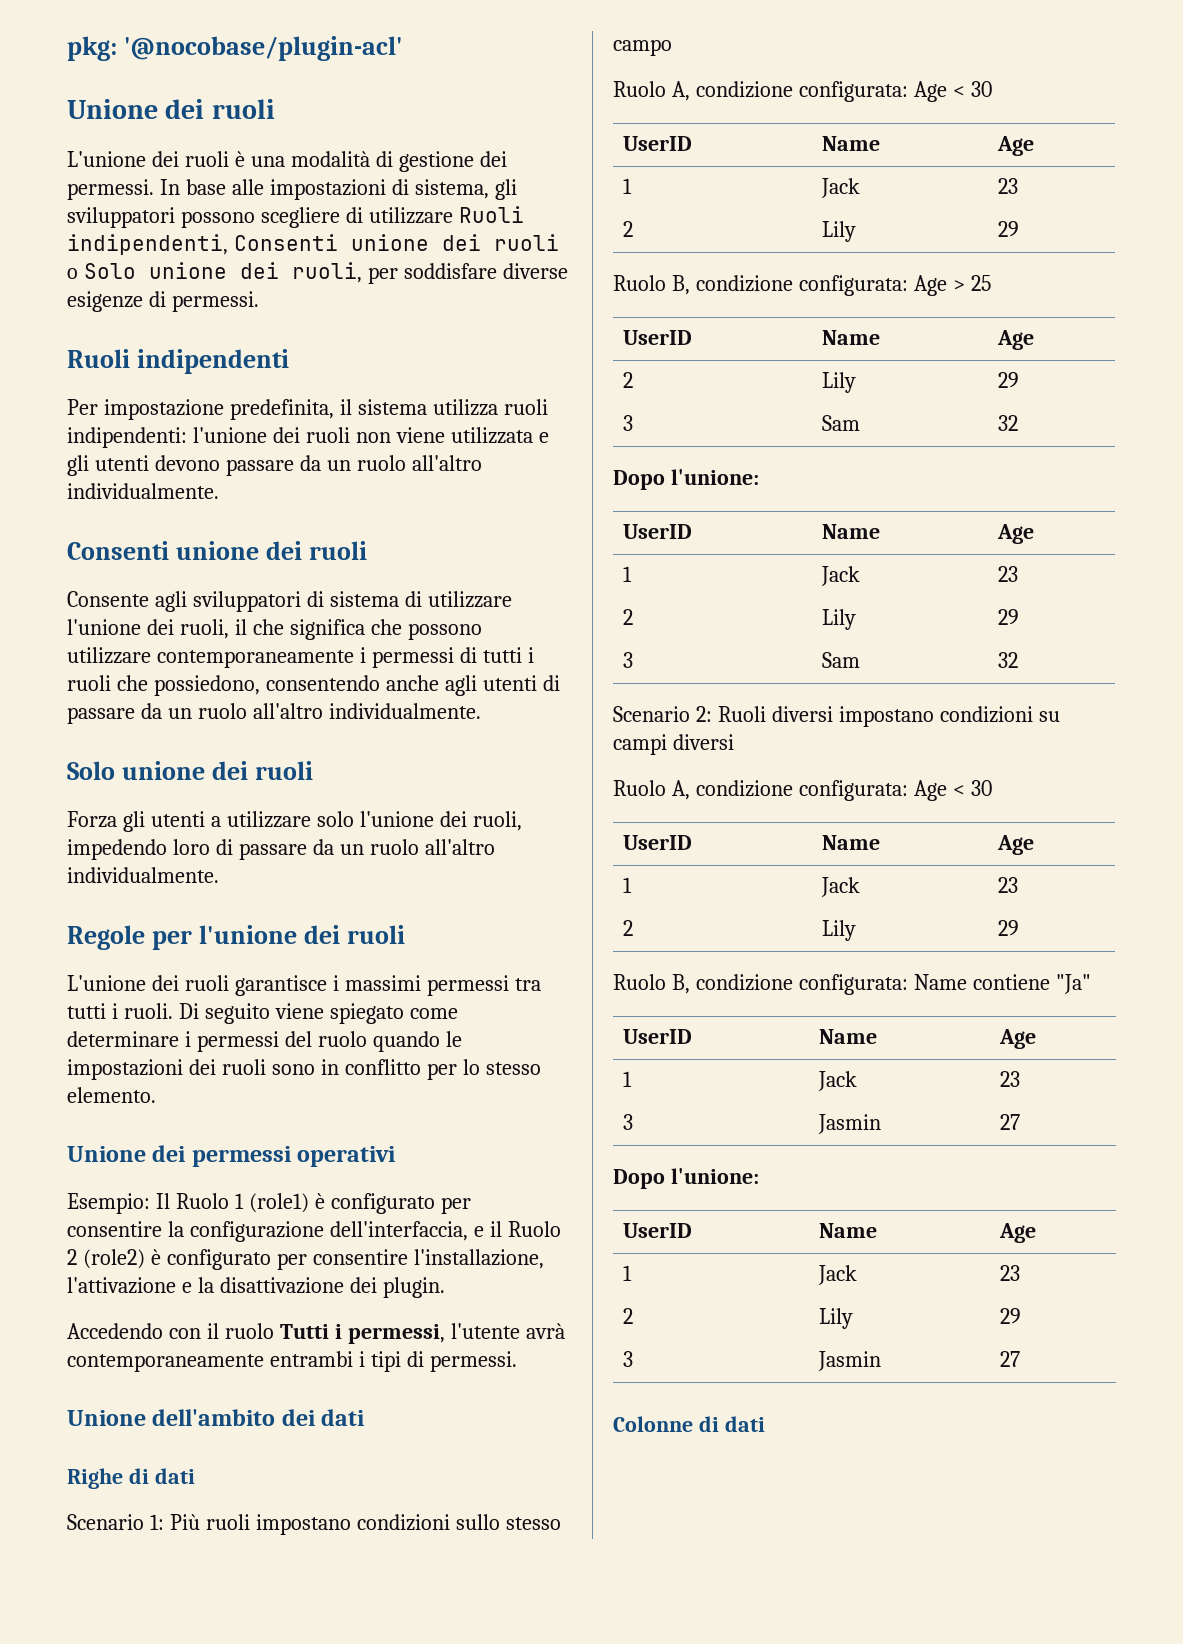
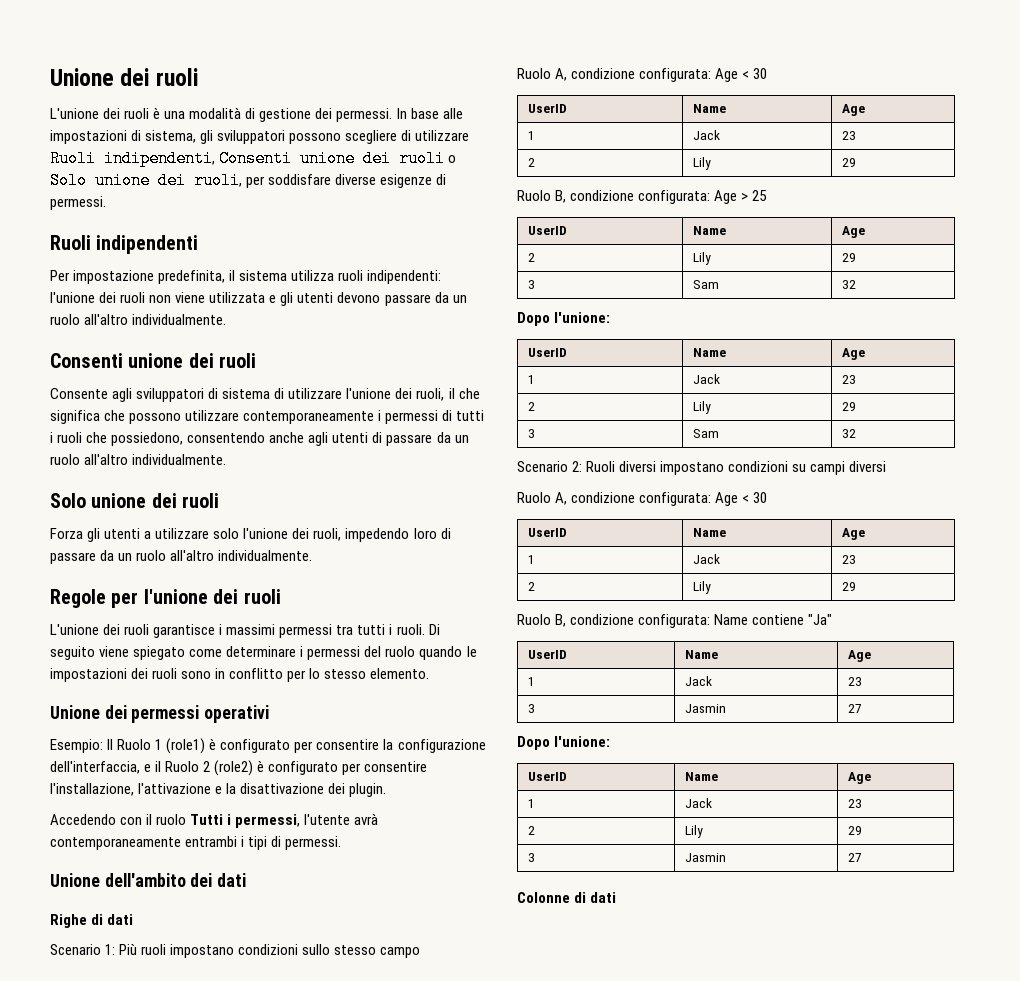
[67,36,403,61] pkg: '@nocobase/plugin-acl' // -> (50, 77) none

